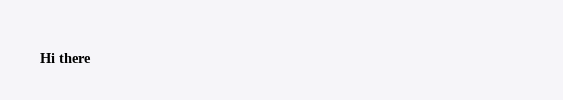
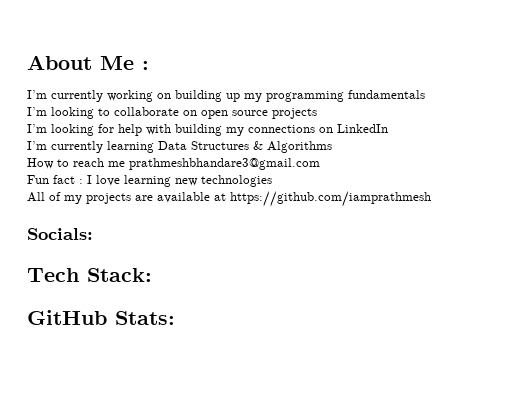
[40,53,91,63] Hi there -> [27,55,149,70] [27,90,425,102] [27,107,317,119] [27,124,388,136] [27,141,332,153] [27,158,320,170] [27,175,272,187] [27,191,431,207] [27,228,93,240] [27,268,152,282] [27,310,175,325] About Me : // I’m currently working on building up my programming fundamentals // I’m looking to collaborate on open source projects // I’m looking for help with building my connections on LinkedIn // I’m currently learning Data Structures & Algorithms // How to reach me prathmeshbhandare3@gmail.com // Fun fact : I love learning new technologies // All of my projects are available at https://github.com/iamprathmesh // Socials: // Tech Stack: // GitHub Stats:

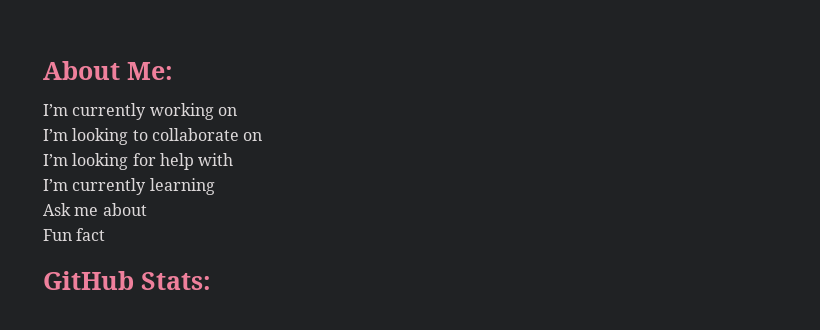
[100,56,149,70] Me : -> [127,62,173,80] Me:
[175,90,425,102] building up my programming fundamentals -> (237, 111) none
[201,108,317,119] open source projects -> (263, 136) none
[175,124,388,136] [27,141,332,153] [27,158,320,170] [27,175,272,187] [27,191,431,207] [27,228,93,240] [27,268,152,282] building my connections on LinkedIn // I’m currently learning Data Structures & Algorithms // How to reach me prathmeshbhandare3@gmail.com // Fun fact : I love learning new technologies // All of my projects are available at https://github.com/iamprathmesh // Socials: // Tech Stack: -> [43,178,215,195] [43,203,147,216] [43,228,106,241] // I’m currently learning // Ask me about // Fun fact

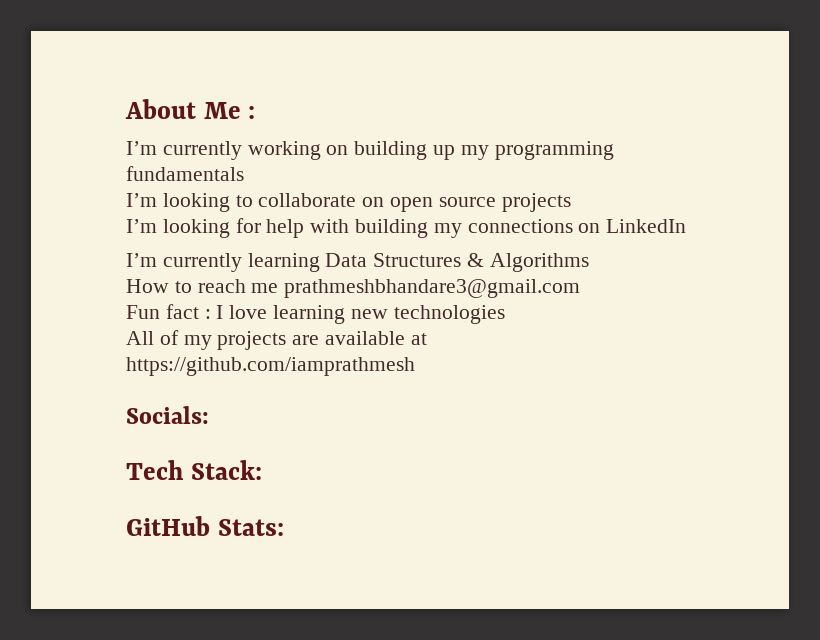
[127,62,173,80] Me: -> [203,102,256,119] Me :
(237, 111) none -> [354,141,614,160] [126,166,244,181] building up my programming fundamentals
(263, 136) none -> [390,193,571,212] open source projects
[43,178,215,195] [43,203,147,216] [43,228,106,241] // I’m currently learning // Ask me about // Fun fact -> [355,219,687,238] [126,253,589,272] [126,279,581,298] [126,304,505,324] [126,330,427,350] [126,357,415,376] [126,406,209,424] [126,460,262,480] building my connections on LinkedIn // I’m currently learning Data Structures & Algorithms // How to reach me prathmeshbhandare3@gmail.com // Fun fact : I love learning new technologies // All of my projects are available at https://github.com/iamprathmesh // Socials: // Tech Stack:

